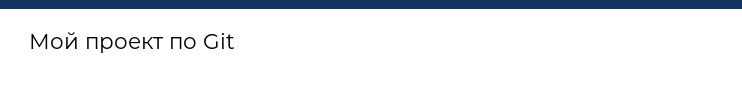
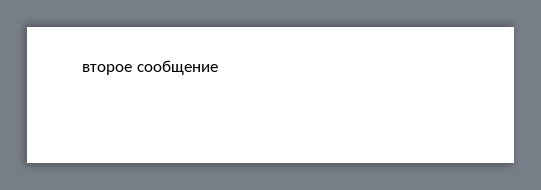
[29,32,235,53] Мой проект по Git -> [82,60,218,75] второе сообщение

